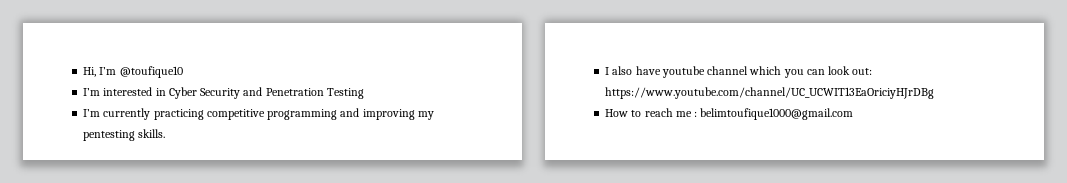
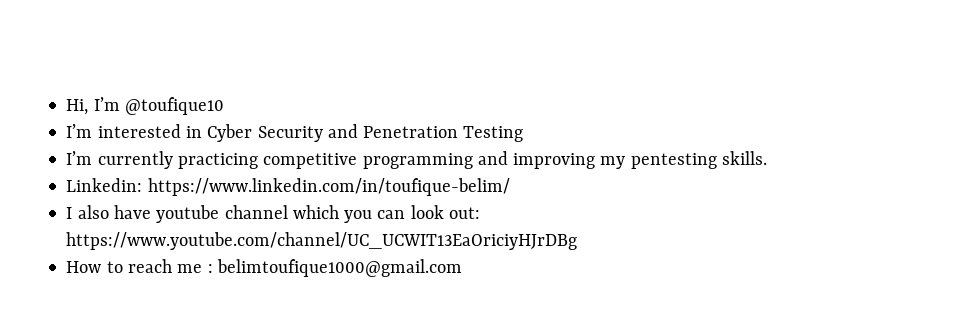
(166, 133) none -> [66,178,510,196] // Linkedin: https://www.linkedin.com/in/toufique-belim/

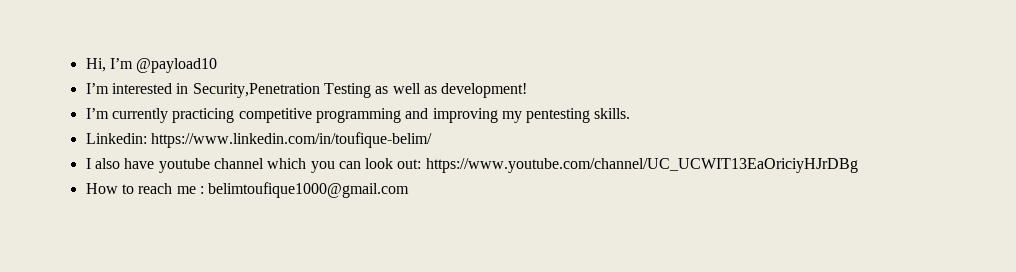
[124,97,224,115] @toufique10 -> [136,58,218,73] @payload10
[207,124,524,142] Cyber Security and Penetration Testing -> [192,83,528,98] Security,Penetration Testing as well as development!

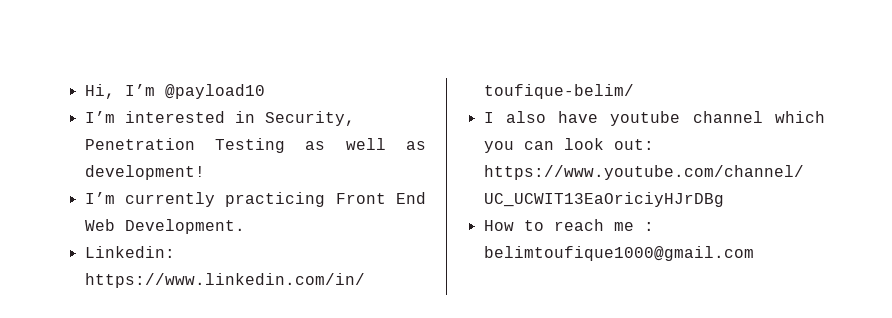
[192,83,320,98] Security,Penetration -> [264,111,355,126] [84,138,195,150] Security, Penetration
[238,108,631,123] competitive programming and improving my pentesting skills. -> [335,192,426,204] [84,219,245,234] Front End Web Development.

